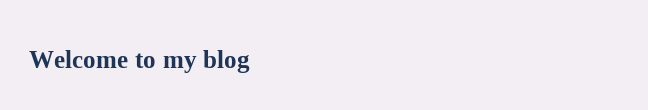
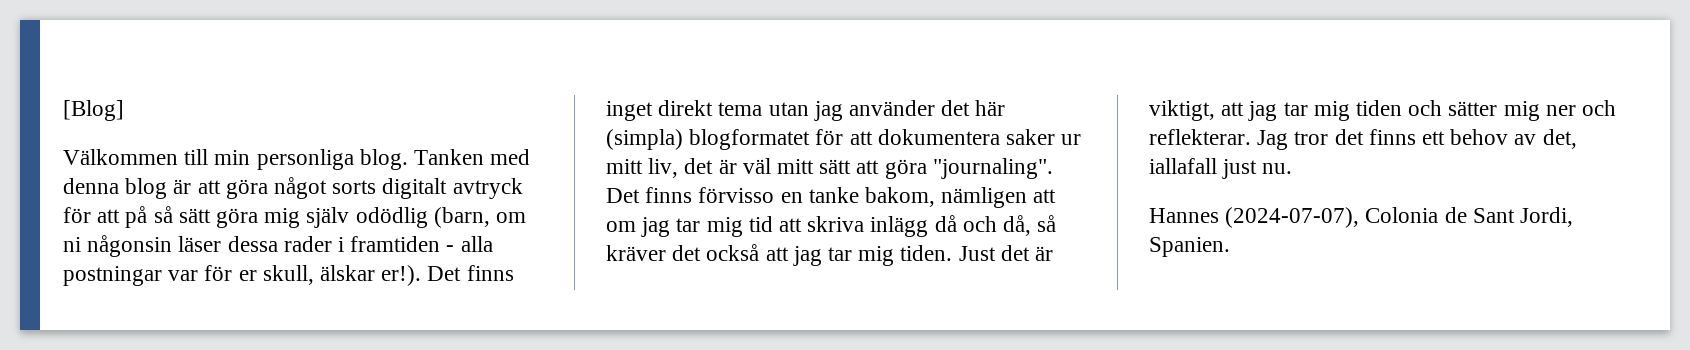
[29,50,251,73] Welcome to my blog -> [63,100,124,121] [63,149,531,170] [63,177,523,199] [63,206,527,228] [63,235,493,257] [63,265,514,286] [606,100,1006,121] [606,129,1082,150] [606,158,1053,179] [606,187,1057,208] [606,215,1057,237] [606,244,1054,266] [1149,100,1617,121] [1149,129,1577,150] [1149,158,1293,179] [1149,207,1574,228] [1149,237,1230,257] [Blog] // Välkommen till min personliga blog. Tanken med denna blog är att göra något sorts digitalt avtryck för att på så sätt göra mig själv odödlig (barn, om ni någonsin läser dessa rader i framtiden - alla postningar var för er skull, älskar er!). Det finns inget direkt tema utan jag använder det här (simpla) blogformatet för att dokumentera saker ur mitt liv, det är väl mitt sätt att göra "journaling". Det finns förvisso en tanke bakom, nämligen att om jag tar mig tid att skriva inlägg då och då, så kräver det också att jag tar mig tiden. Just det är viktigt, att jag tar mig tiden och sätter mig ner och reflekterar. Jag tror det finns ett behov av det, iallafall just nu. // Hannes (2024-07-07), Colonia de Sant Jordi, Spanien.

